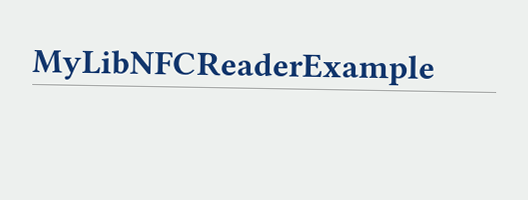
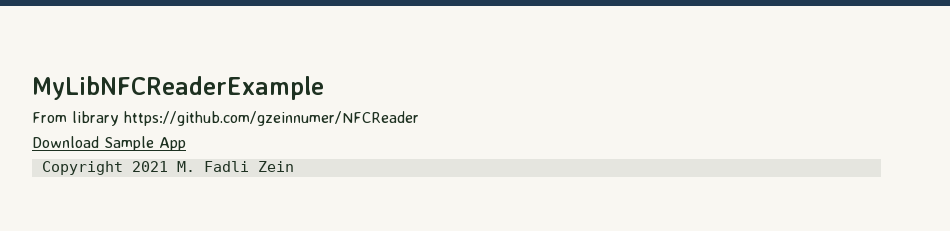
(435, 67) none -> [32,111,419,126] [32,136,186,151] [41,161,294,175] // From library https://github.com/gzeinnumer/NFCReader // Download Sample App // Copyright 2021 M. Fadli Zein

